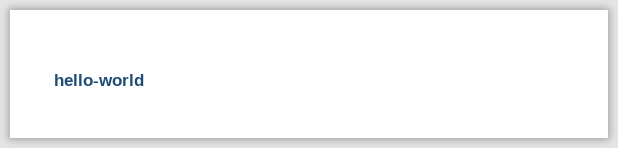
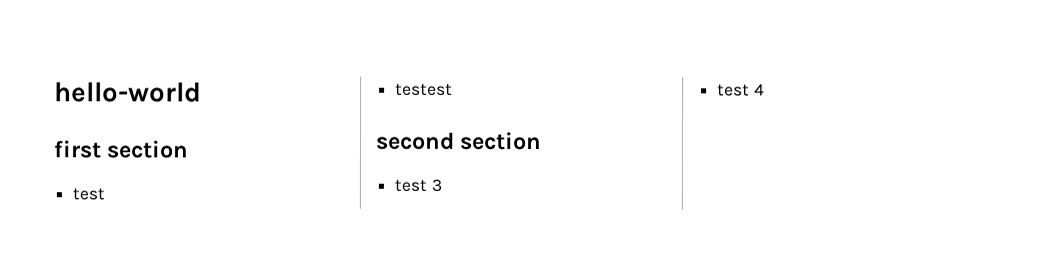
(144, 80) none -> [53,140,189,159] [72,188,106,201] [395,83,454,96] [375,131,543,151] [394,178,442,192] [717,83,765,97] // first section // test // testest // second section // test 3 // test 4

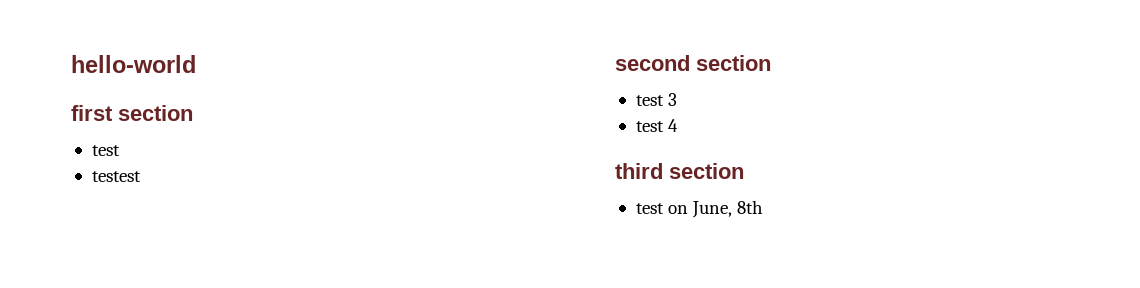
(765, 89) none -> [615,163,744,179] [635,200,764,218] // third section // test on June, 8th

